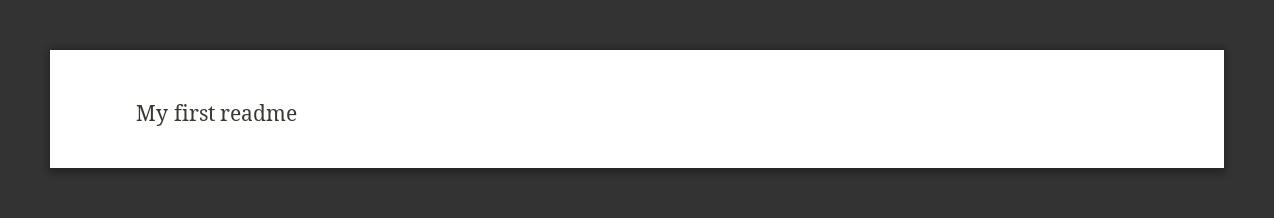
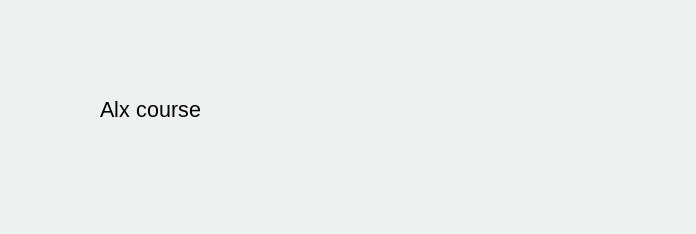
[136,104,298,126] My first readme -> [100,101,201,117] Alx course

